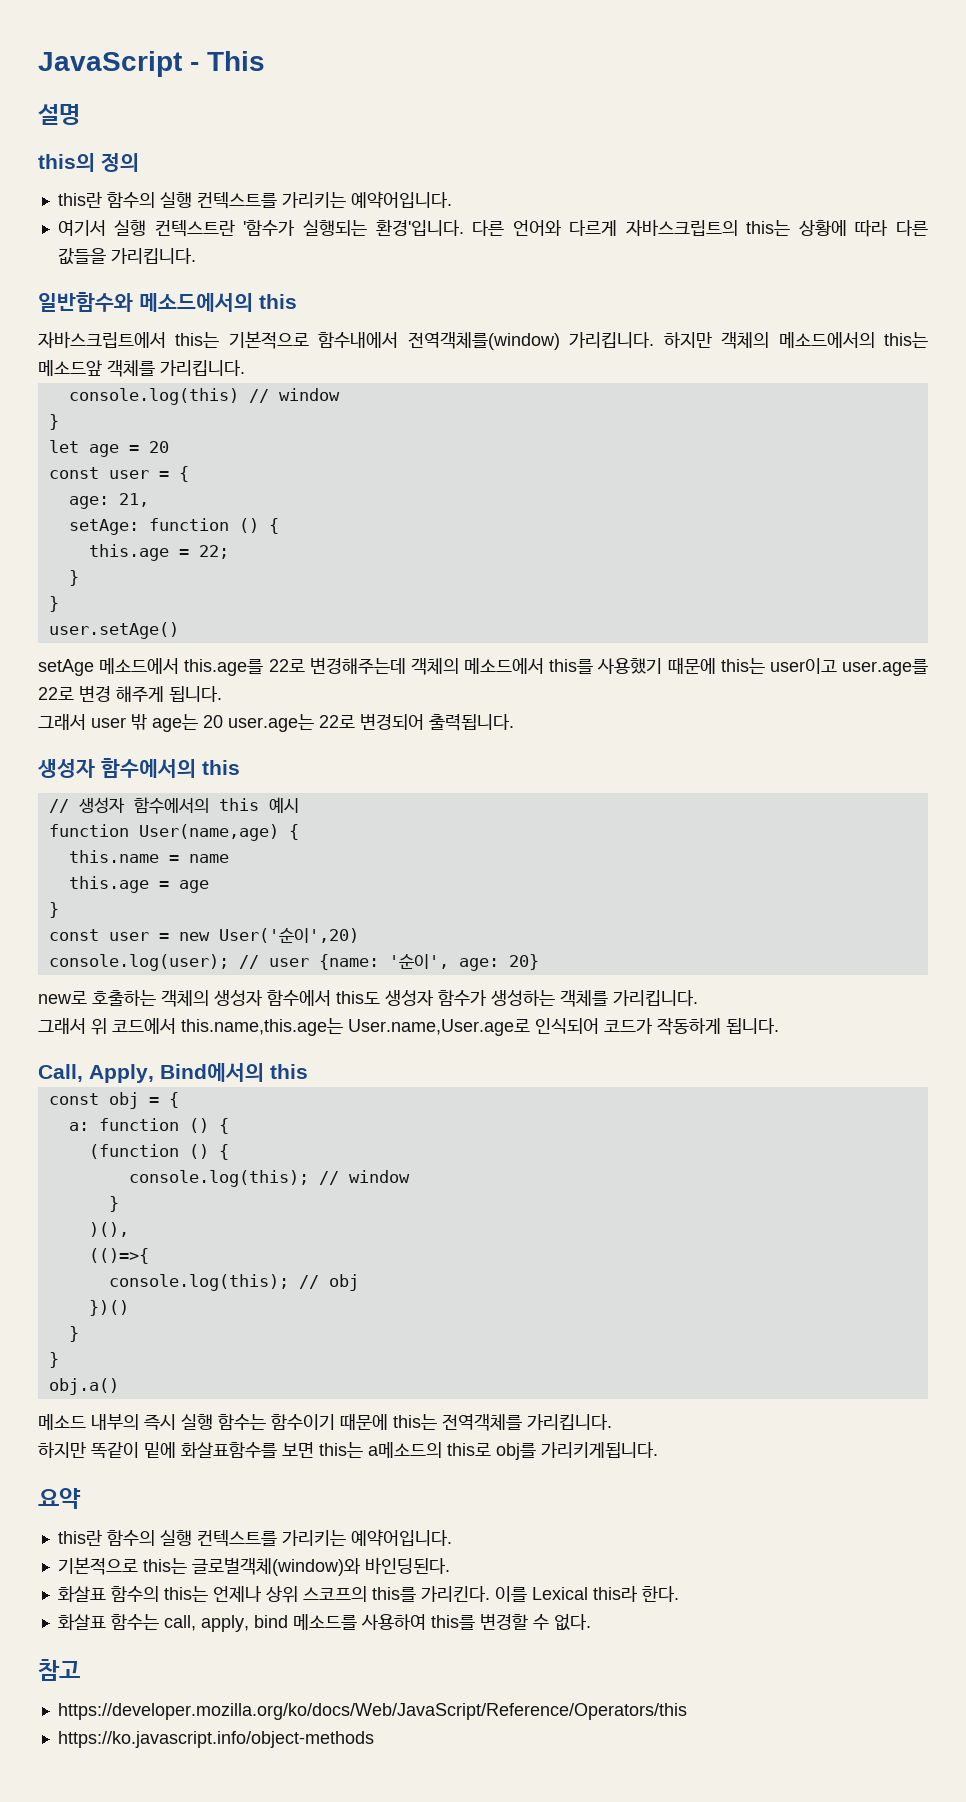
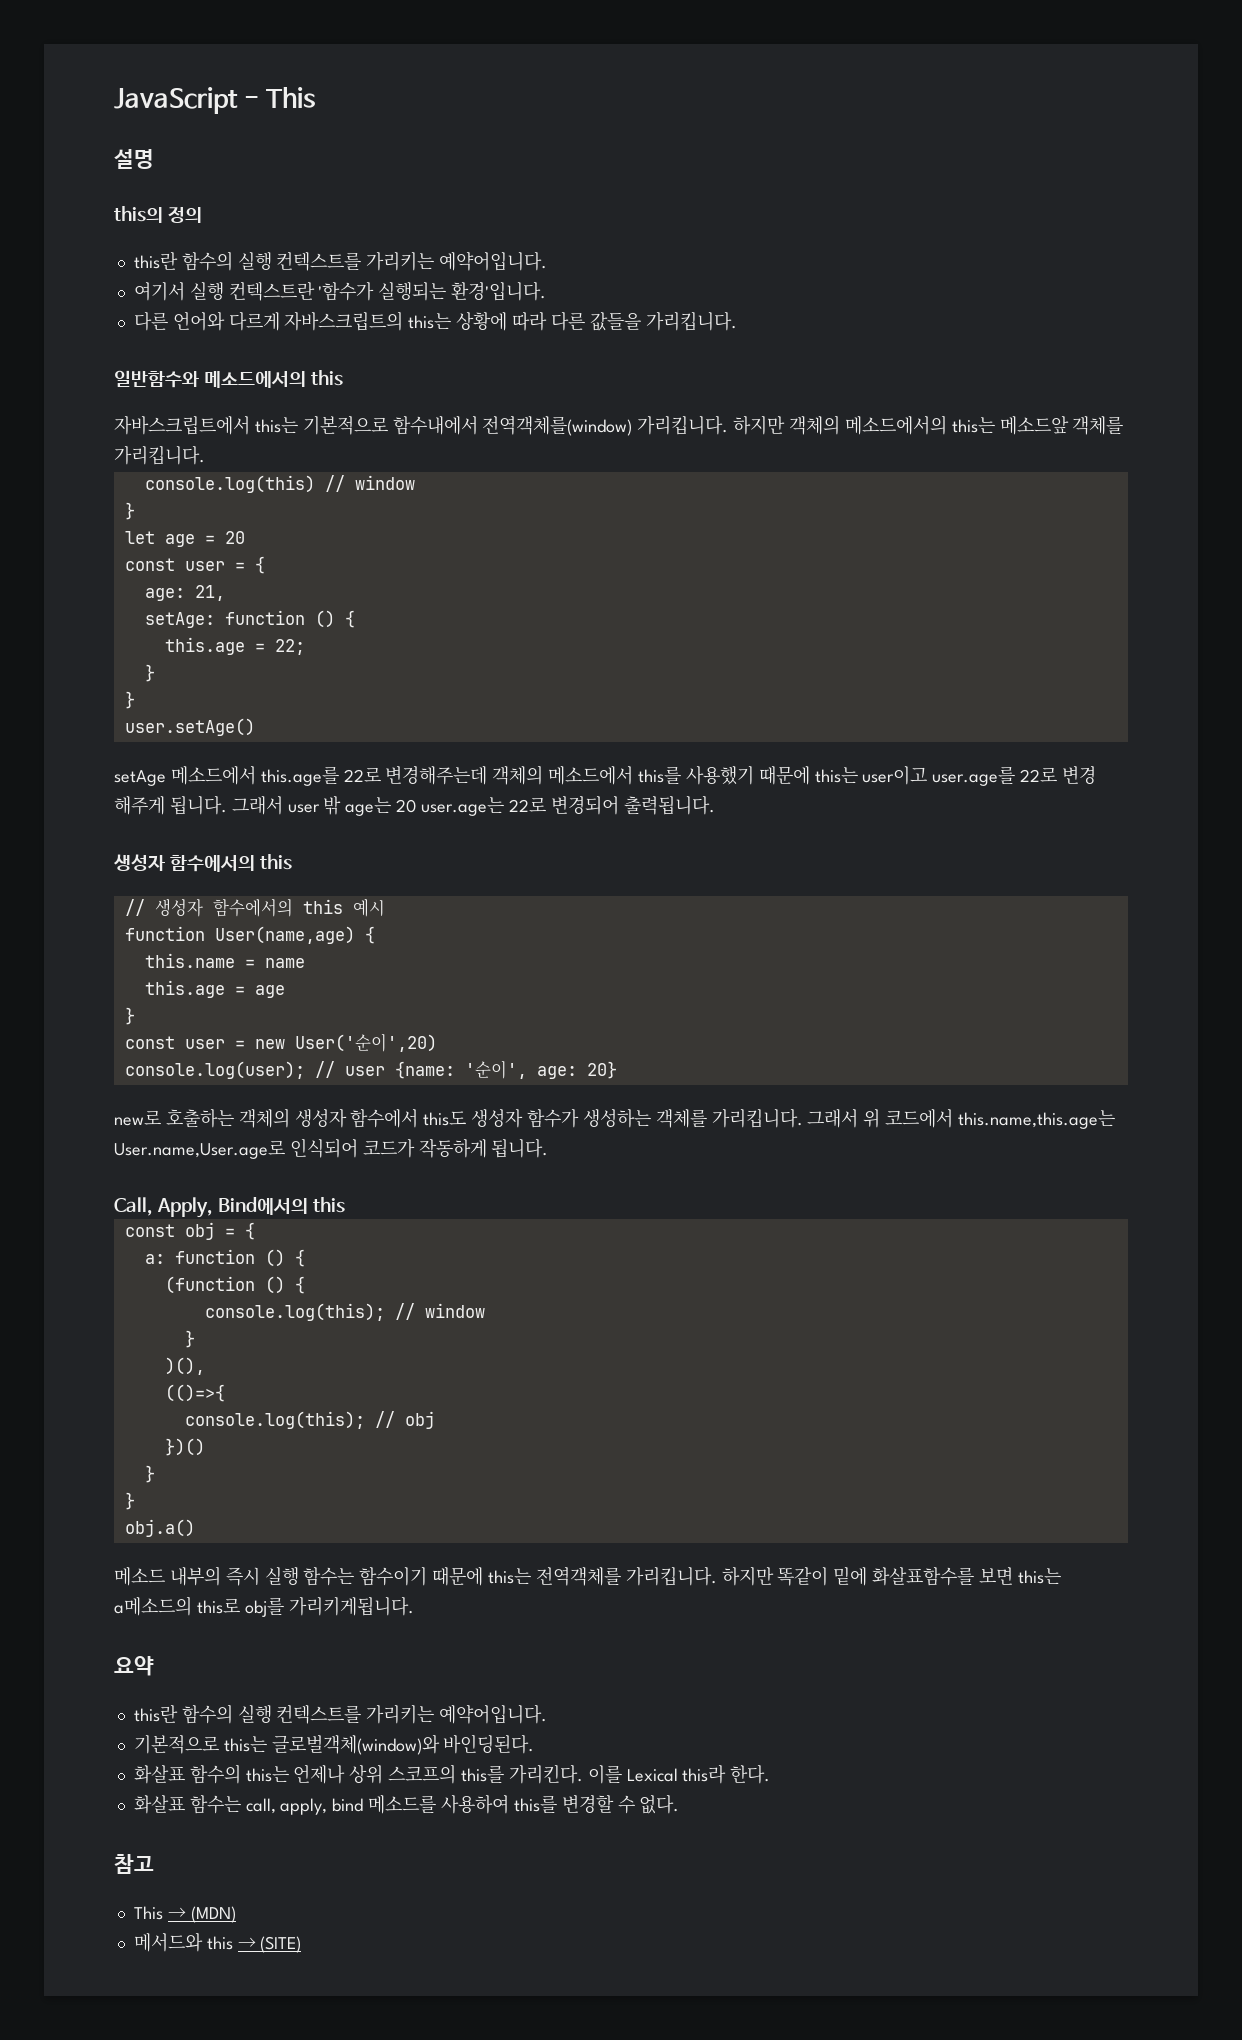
(464, 227) none -> (547, 291) //
(222, 694) // -> (227, 805) none
(698, 998) // -> (803, 1118) none
(612, 1422) // -> (717, 1576) none
[57,1703,687,1720] [57,1731,374,1748] https://developer.mozilla.org/ko/docs/Web/JavaScript/Reference/Operators/this // https://ko.javascript.info/object-methods -> [133,1906,236,1923] [133,1932,302,1953] This → (MDN) // 메서드와 this → (SITE)

